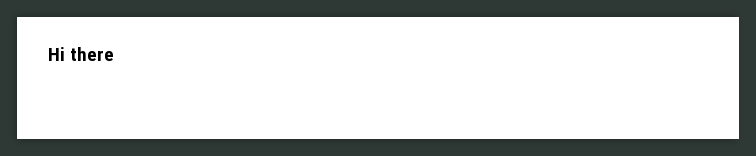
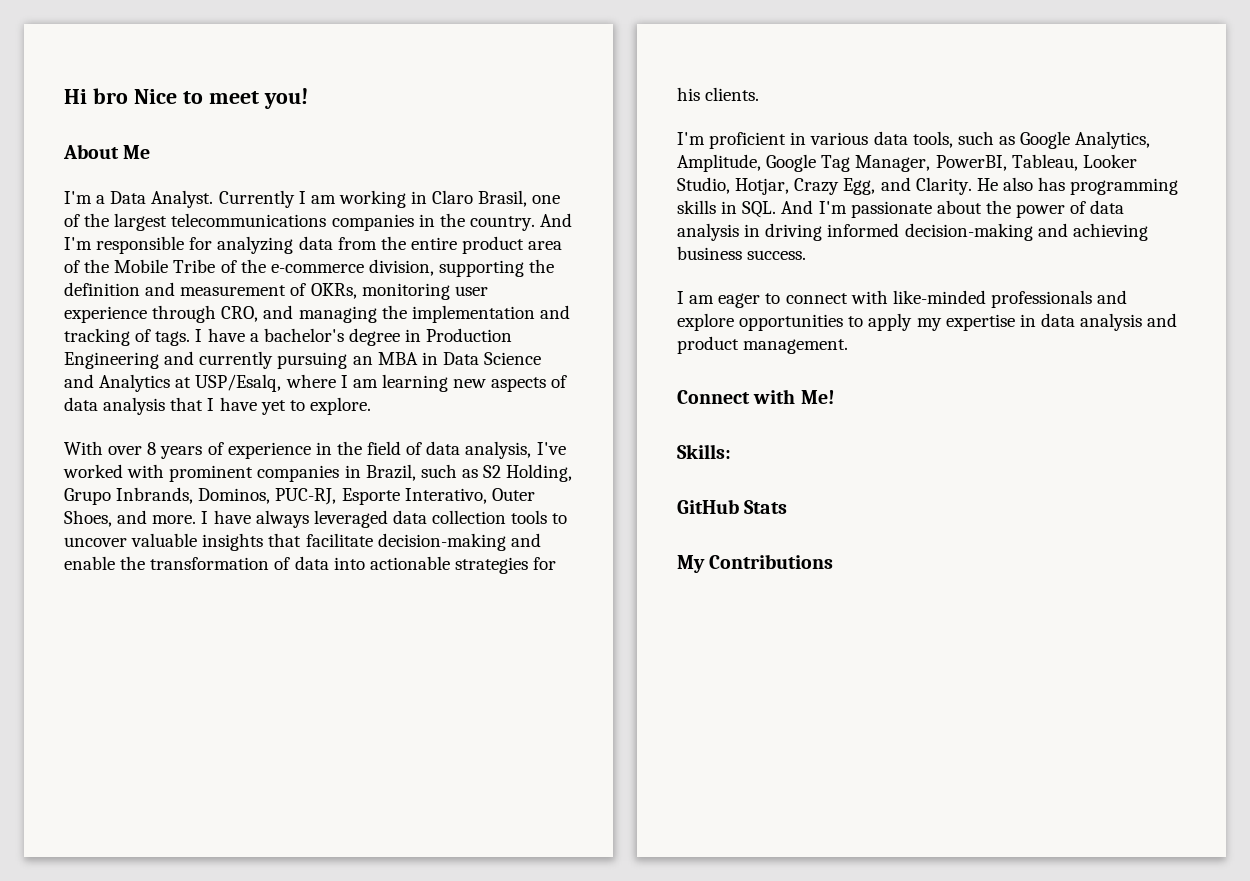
[70,47,115,61] there -> [92,88,308,109] [63,144,151,159] [64,190,561,208] [64,213,573,231] [64,236,563,254] [64,259,555,277] [64,282,488,300] [64,305,570,323] [64,328,513,346] [64,351,542,369] [64,374,568,392] [64,397,371,415] [64,441,566,459] [63,464,573,482] [64,487,535,505] [64,510,568,528] [64,533,541,551] [64,556,557,574] [677,87,760,101] [677,131,1151,149] [677,154,1137,172] [677,177,1179,195] [677,200,1125,218] [677,223,1148,241] [677,246,807,260] [677,290,1128,308] [677,313,1178,331] [677,336,849,354] [677,389,835,404] [677,444,731,459] [677,499,788,514] [677,554,834,573] bro Nice to meet you! // About Me // I'm a Data Analyst. Currently I am working in Claro Brasil, one of the largest telecommunications companies in the country. And I'm responsible for analyzing data from the entire product area of the Mobile Tribe of the e-commerce division, supporting the definition and measurement of OKRs, monitoring user experience through CRO, and managing the implementation and tracking of tags. I have a bachelor's degree in Production Engineering and currently pursuing an MBA in Data Science and Analytics at USP/Esalq, where I am learning new aspects of data analysis that I have yet to explore. // With over 8 years of experience in the field of data analysis, I've worked with prominent companies in Brazil, such as S2 Holding, Grupo Inbrands, Dominos, PUC-RJ, Esporte Interativo, Outer Shoes, and more. I have always leveraged data collection tools to uncover valuable insights that facilitate decision-making and enable the transformation of data into actionable strategies for his clients. // I'm proficient in various data tools, such as Google Analytics, Amplitude, Google Tag Manager, PowerBI, Tableau, Looker Studio, Hotjar, Crazy Egg, and Clarity. He also has programming skills in SQL. And I'm passionate about the power of data analysis in driving informed decision-making and achieving business success. // I am eager to connect with like-minded professionals and explore opportunities to apply my expertise in data analysis and product management. // Connect with Me! // Skills: // GitHub Stats // My Contributions

